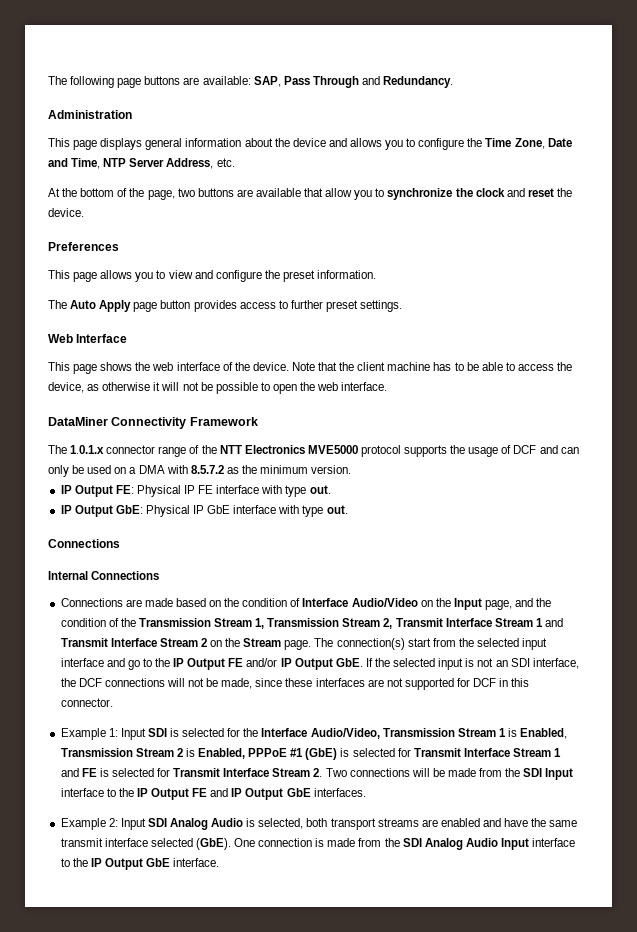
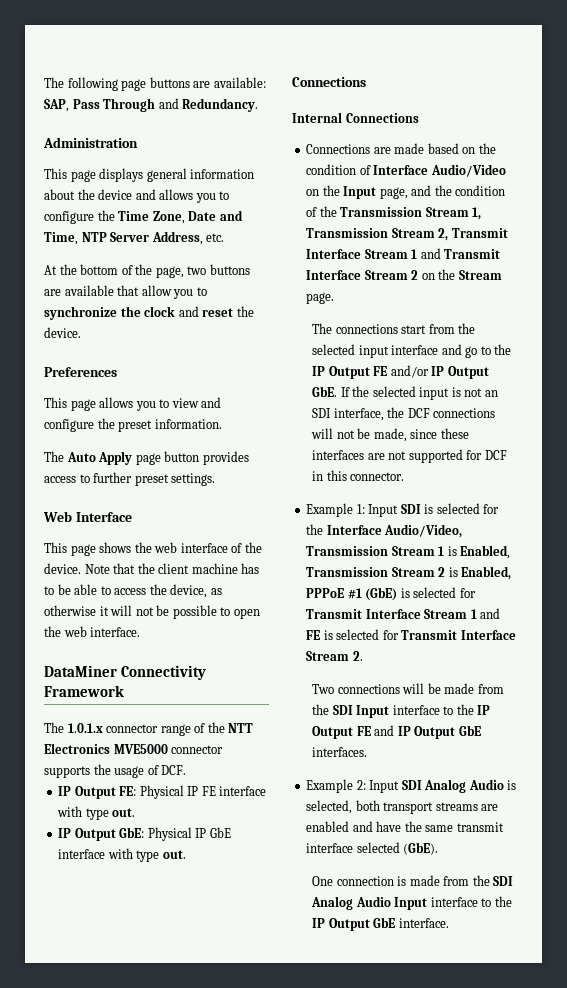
[360,445,401,457] protocol -> [171,745,224,754] connector
[513,445,579,454] [48,465,352,477] DCF and can only be used on a DMA with 8.5.7.2 as the minimum version. -> [161,765,187,775] DCF.
[314,638,405,650] The connection(s) -> [312,323,398,334] // The connections
(323, 772) none -> (363, 656) //
(231, 844) none -> (439, 848) //

